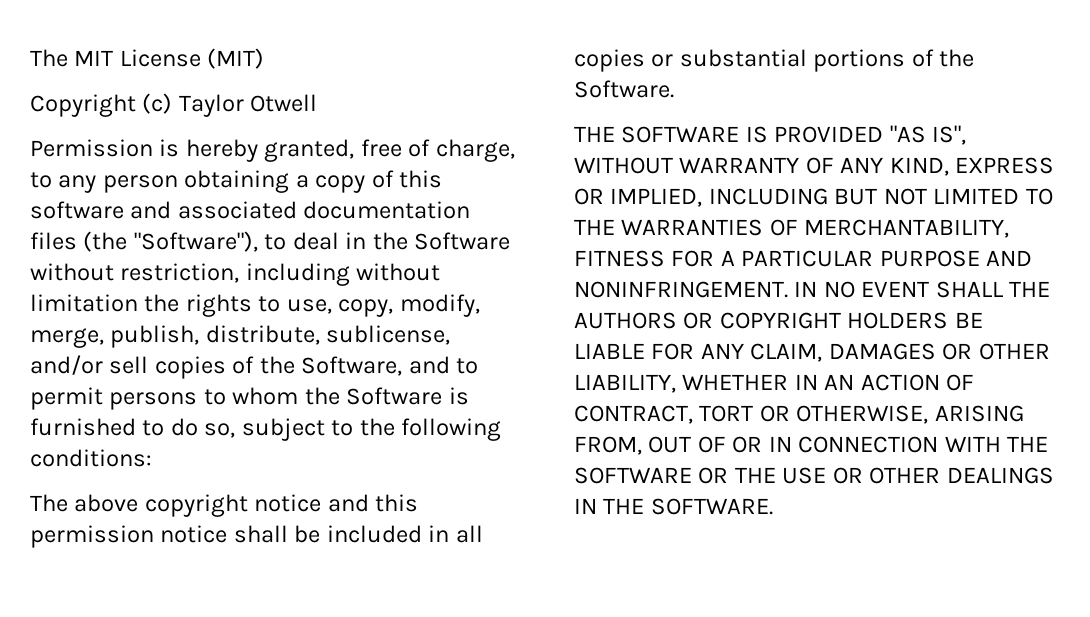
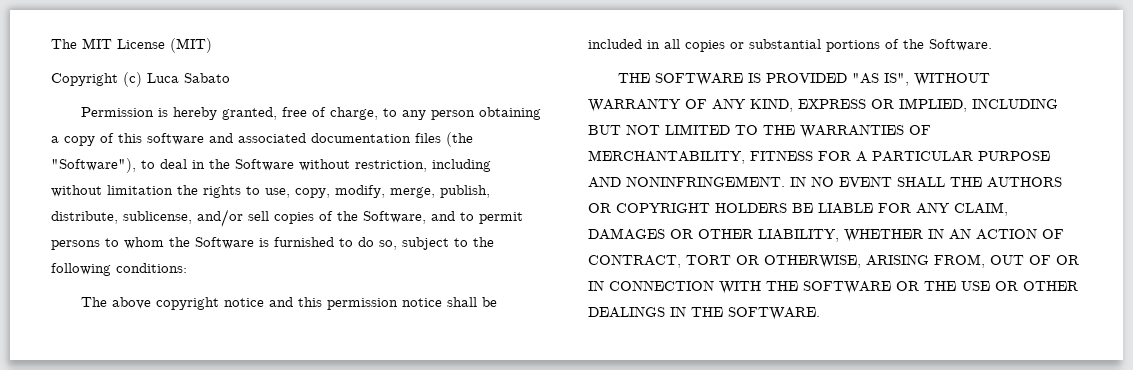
[178,94,318,117] Taylor Otwell -> [147,73,230,83] Luca Sabato

